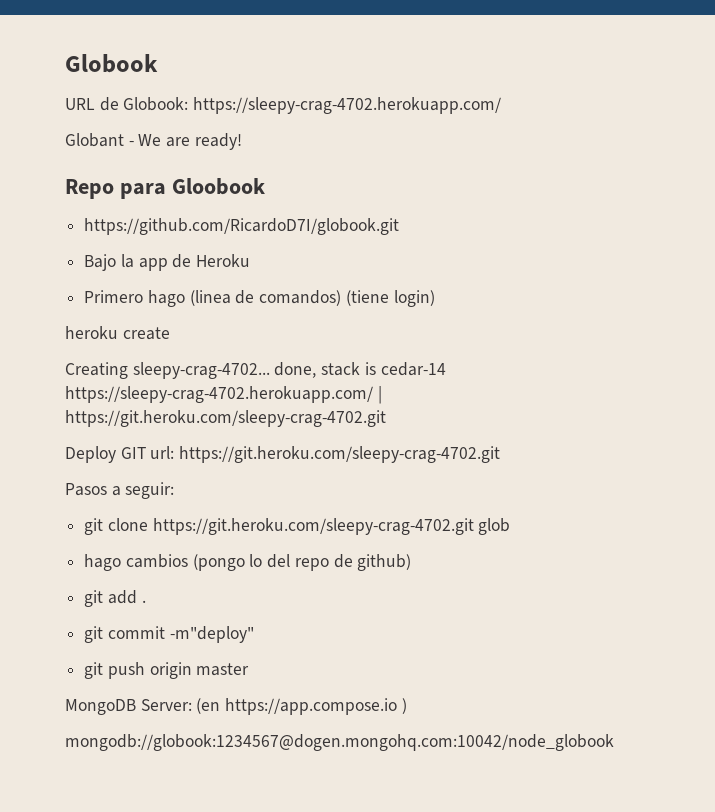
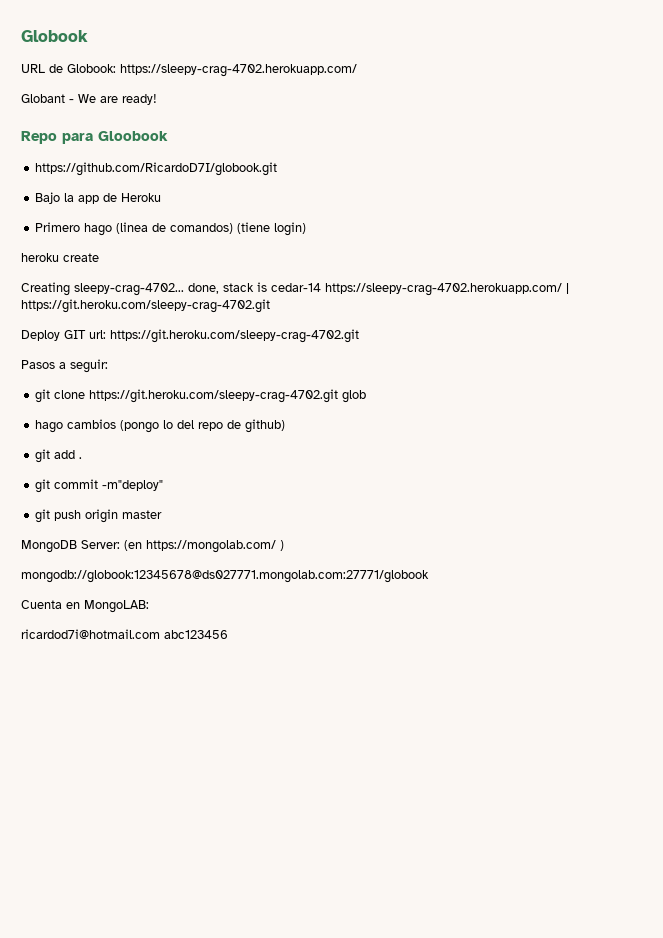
[225,698,398,715] https://app.compose.io -> [146,540,276,553] https://mongolab.com/
[65,734,614,751] mongodb://globook:1234567@dogen.mongohq.com:10042/node_globook -> [21,570,429,583] [21,600,149,613] [21,629,228,639] mongodb://globook:12345678@ds027771.mongolab.com:27771/globook // Cuenta en MongoLAB: // ricardod7i@hotmail.com abc123456

